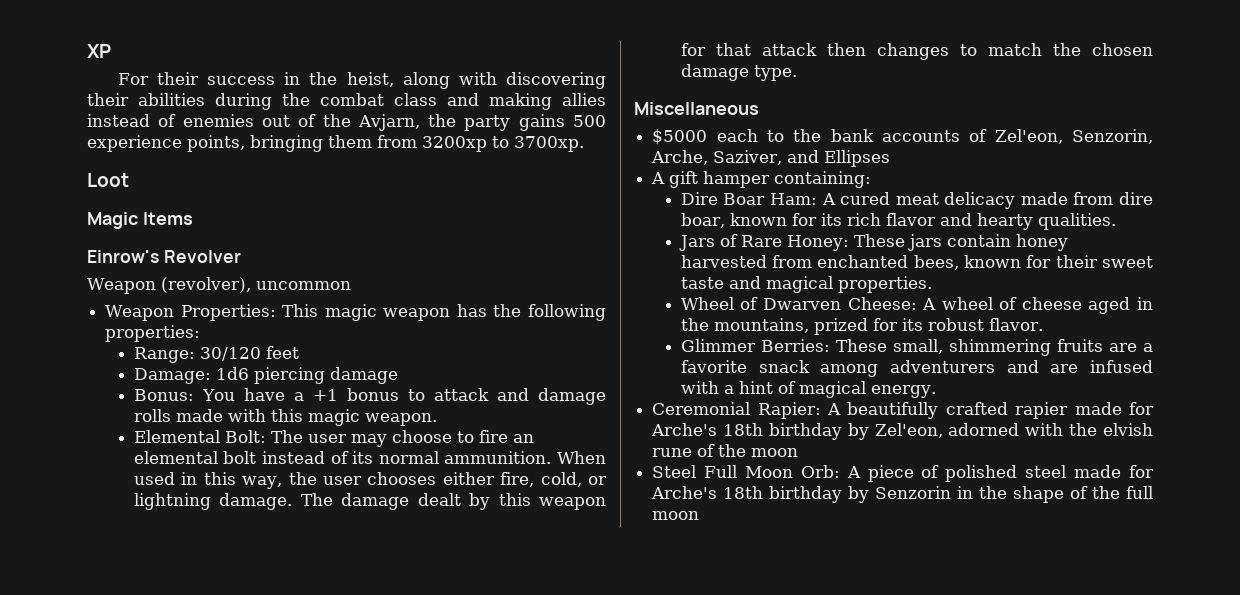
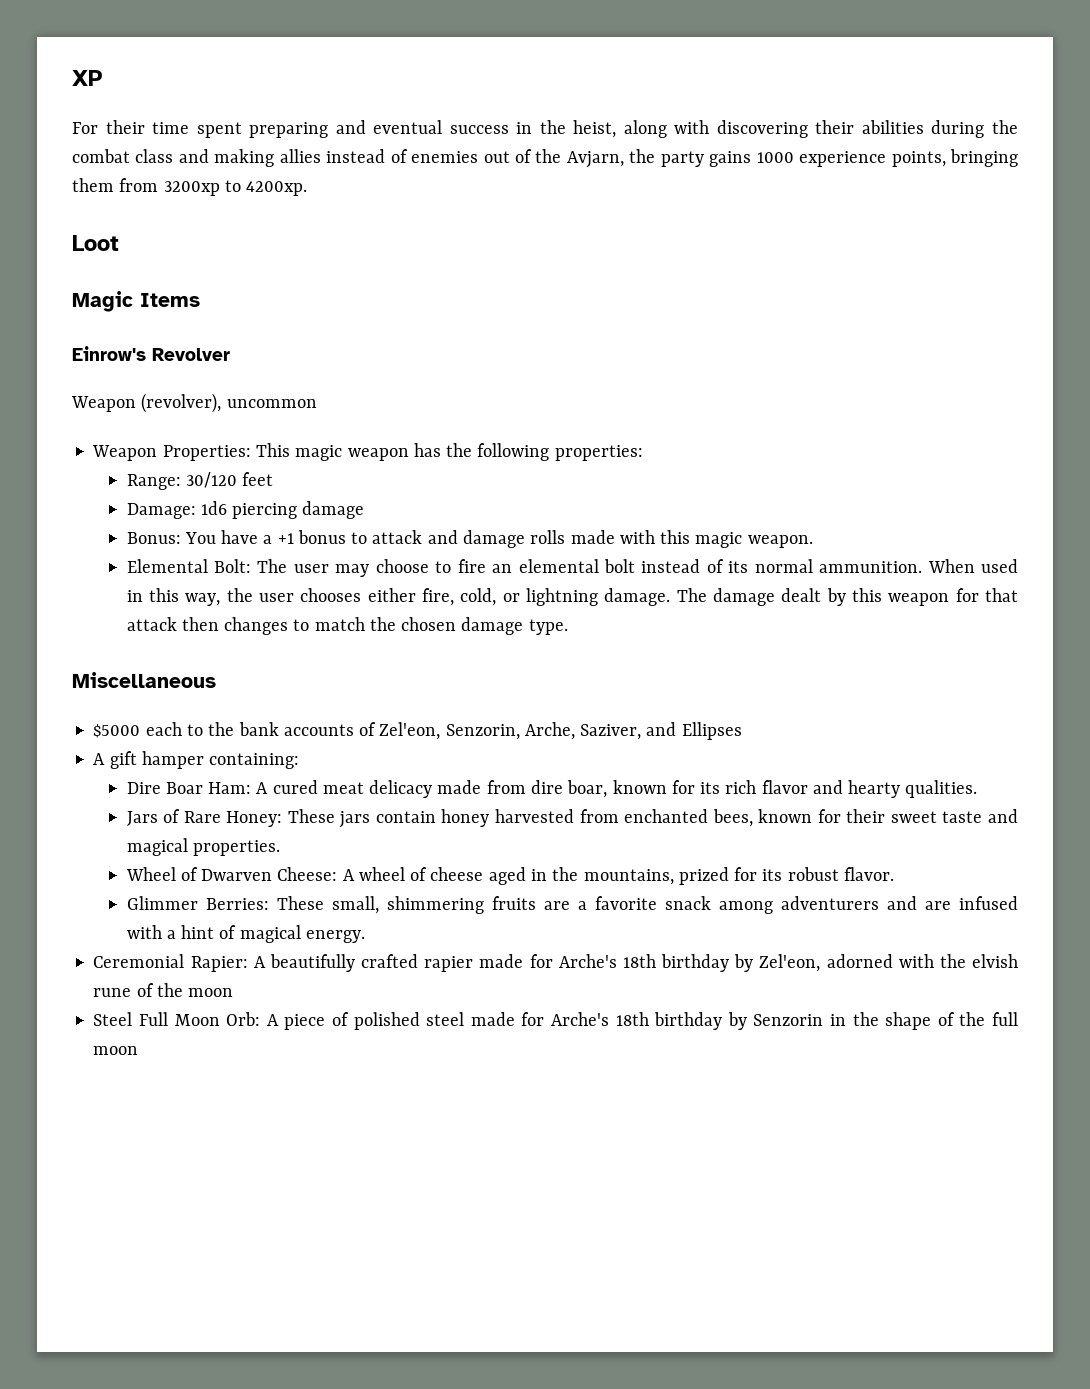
(200, 78) none -> [152,120,443,138] time spent preparing and eventual
[573,115,606,127] 500 -> [756,152,794,163] 1000
[514,136,584,152] 3700xp. -> [246,181,308,196] 4200xp.

